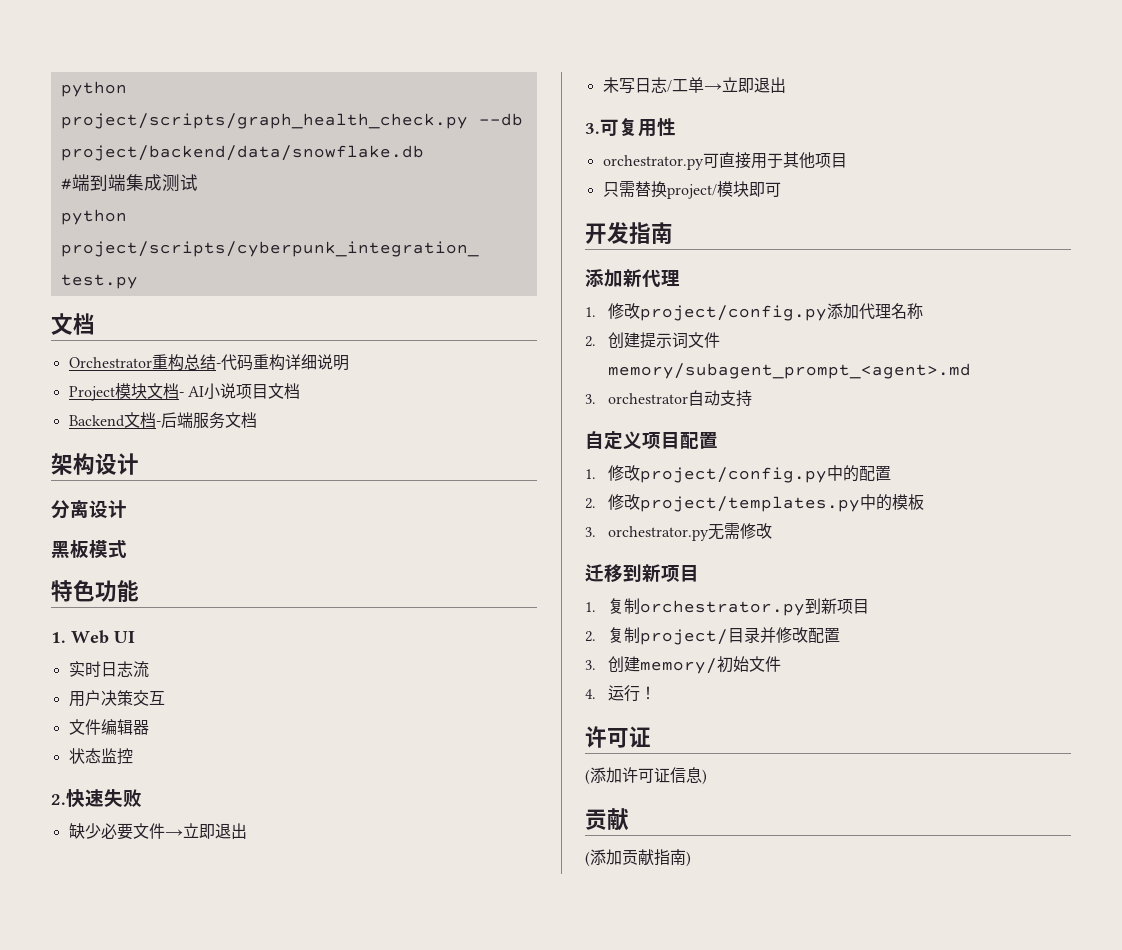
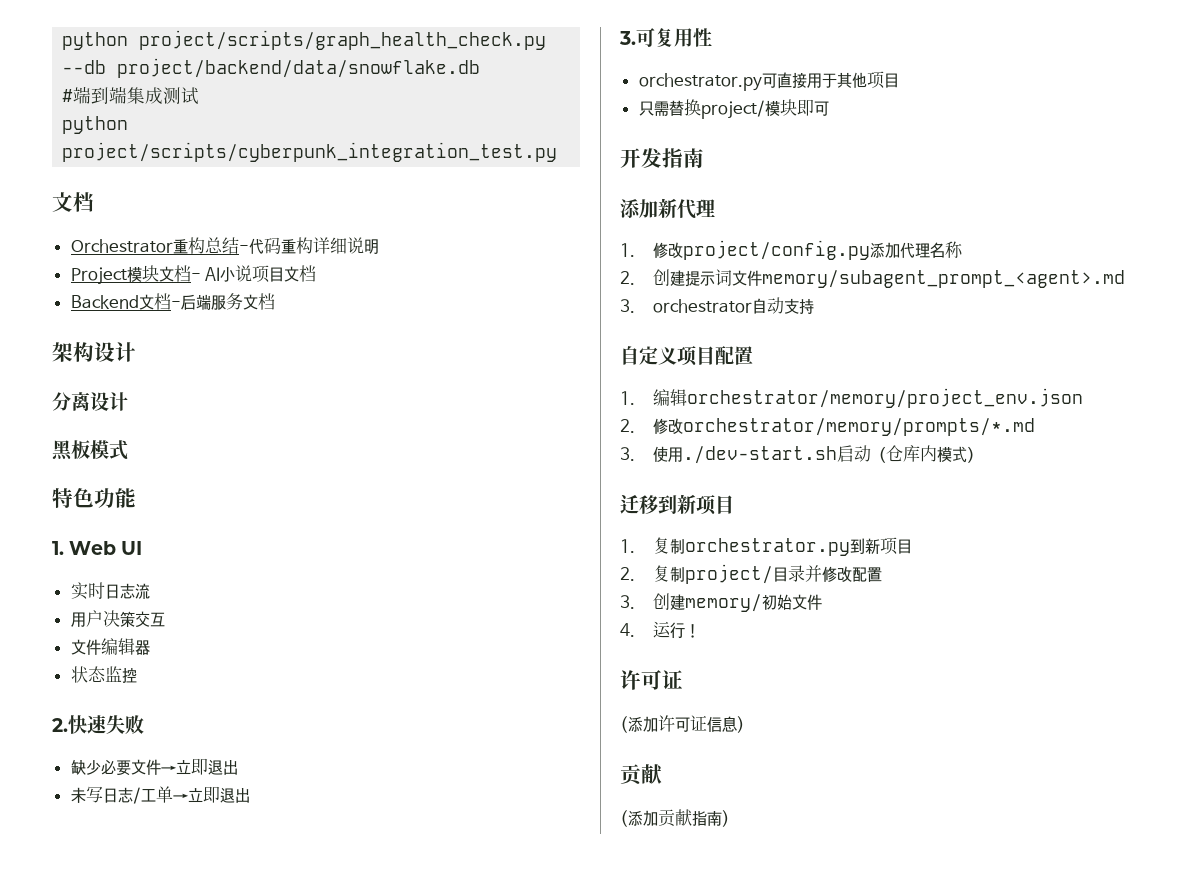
[608,465,892,483] [585,494,925,512] [585,523,773,541] 修改project/config.py中的配置 // 2.修改project/templates.py中的模板 // 3. orchestrator.py无需修改 -> [653,388,1084,408] [620,418,1036,436] [620,445,983,464] 编辑orchestrator/memory/project_env.json // 2.修改orchestrator/memory/prompts/*.md // 3.使用./dev-start.sh启动（仓库内模式）

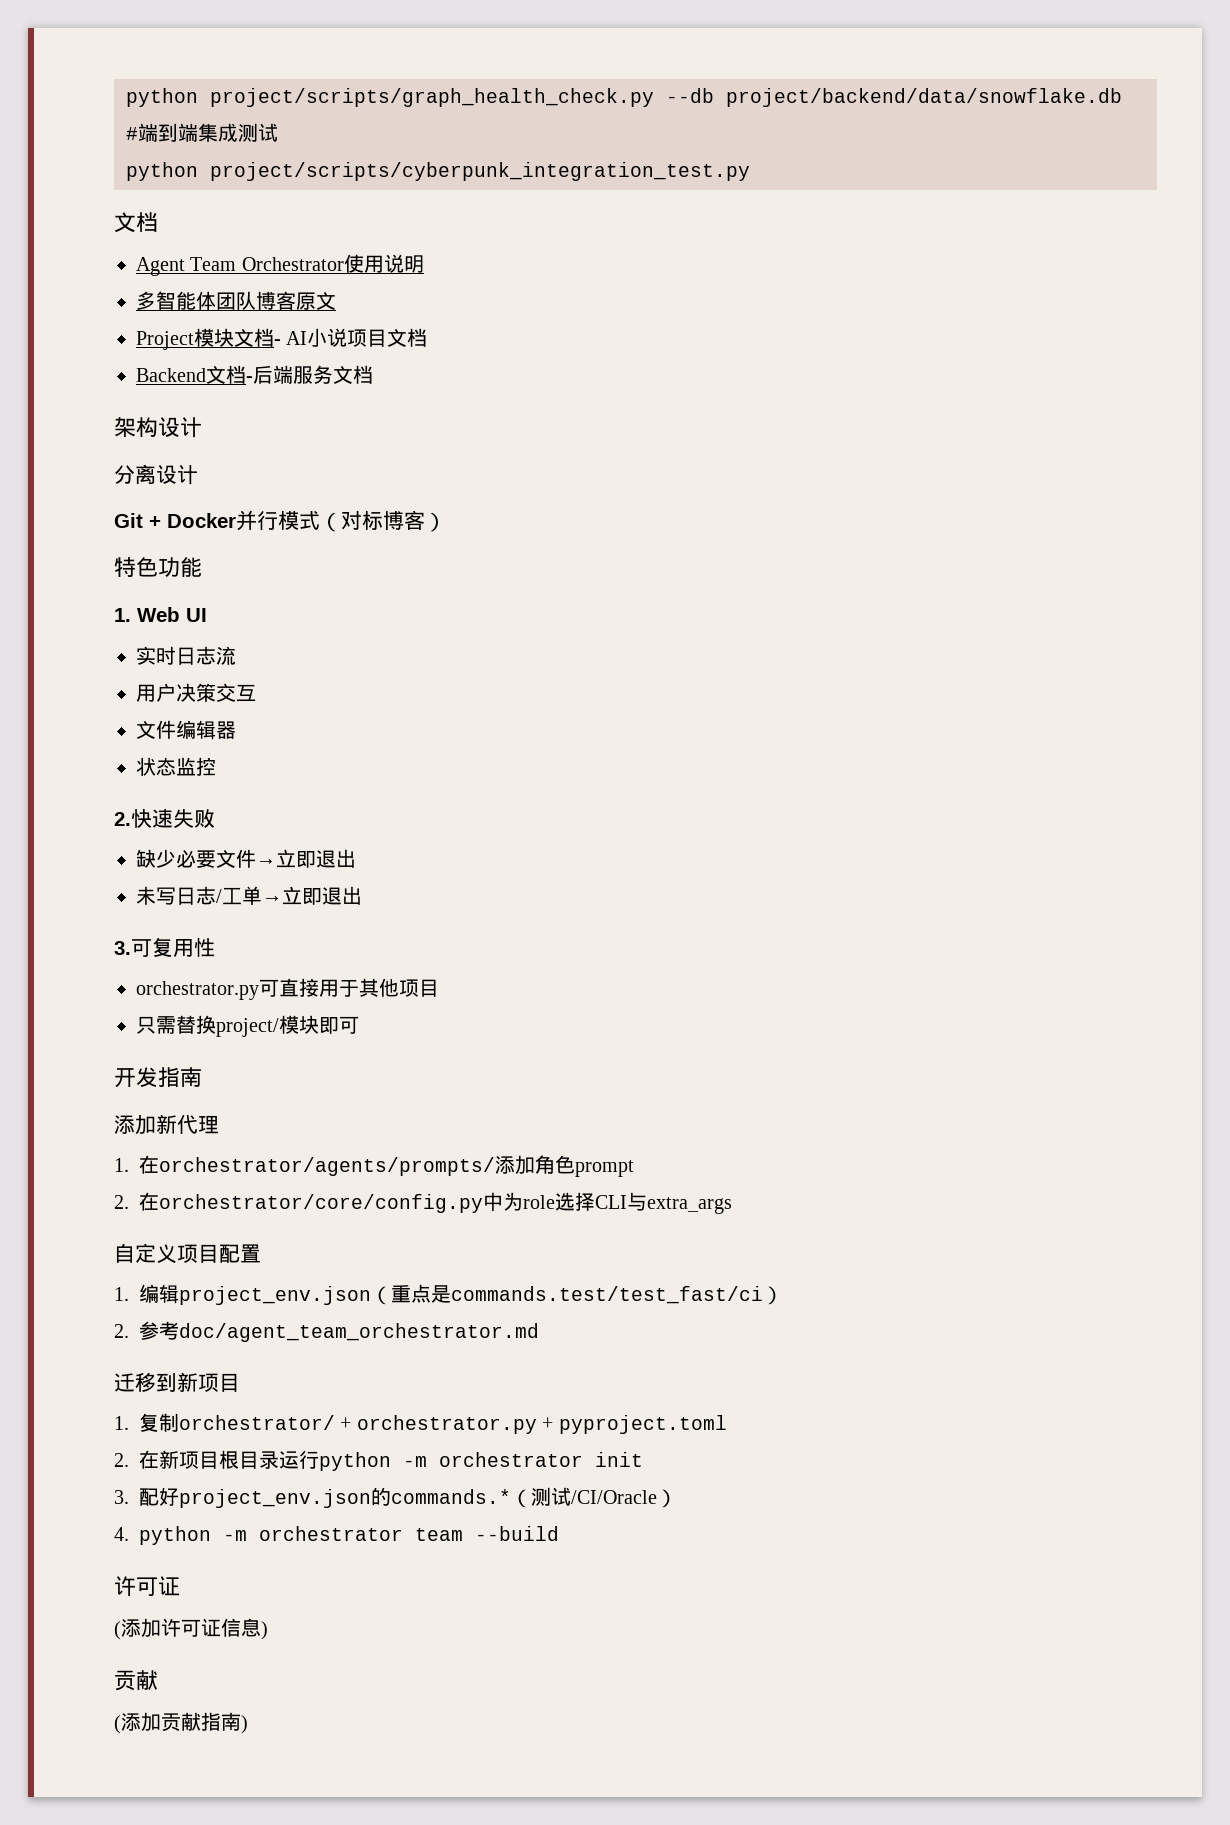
[70,237,379,254] Orchestrator重构总结-代码重构详细说明 -> [136,254,424,276] [136,291,336,310] Agent Team Orchestrator使用说明 // 多智能体团队博客原文
[52,440,128,461] 黑板模式 -> [114,510,446,532] Git + Docker并行模式（对标博客）
[653,240,964,260] [620,269,1126,288] [620,297,815,314] 修改project/config.py添加代理名称 // 2.创建提示词文件memory/subagent_prompt_<agent>.md // 3. orchestrator自动支持 -> [139,1155,634,1177] [114,1192,732,1214] 在orchestrator/agents/prompts/添加角色prompt // 2.在orchestrator/core/config.py中为role选择CLI与extra_args
[687,388,1084,408] [620,418,1036,436] [620,445,983,464] orchestrator/memory/project_env.json // 2.修改orchestrator/memory/prompts/*.md // 3.使用./dev-start.sh启动（仓库内模式） -> [179,1284,783,1305] [114,1321,539,1342] project_env.json（重点是commands.test/test_fast/ci） // 2.参考doc/agent_team_orchestrator.md
[685,537,913,556] [620,564,883,584] [620,593,823,612] [620,621,701,639] orchestrator.py到新项目 // 2.复制project/目录并修改配置 // 3.创建memory/初始文件 // 4.运行！ -> [179,1415,727,1434] [114,1450,643,1471] [114,1487,677,1508] [114,1526,559,1545] orchestrator/ + orchestrator.py + pyproject.toml // 2.在新项目根目录运行python -m orchestrator init // 3.配好project_env.json的commands.*（测试/CI/Oracle） // 4. python -m orchestrator team --build

